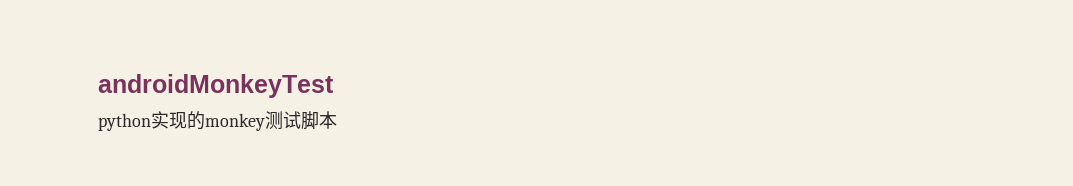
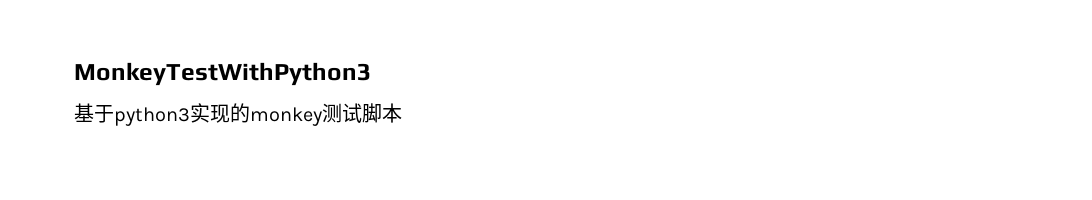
[98,74,334,98] [98,113,151,131] androidMonkeyTest // python -> [74,62,371,86] [74,103,190,126] MonkeyTestWithPython3 // 基于python3

